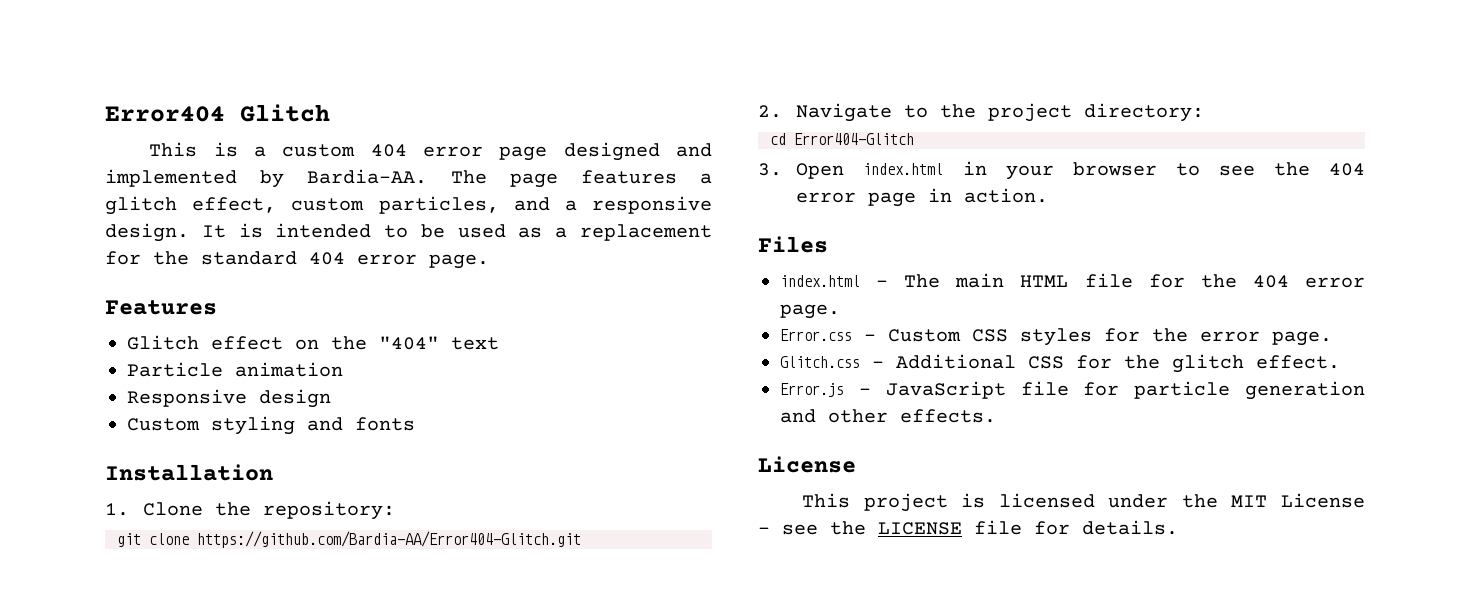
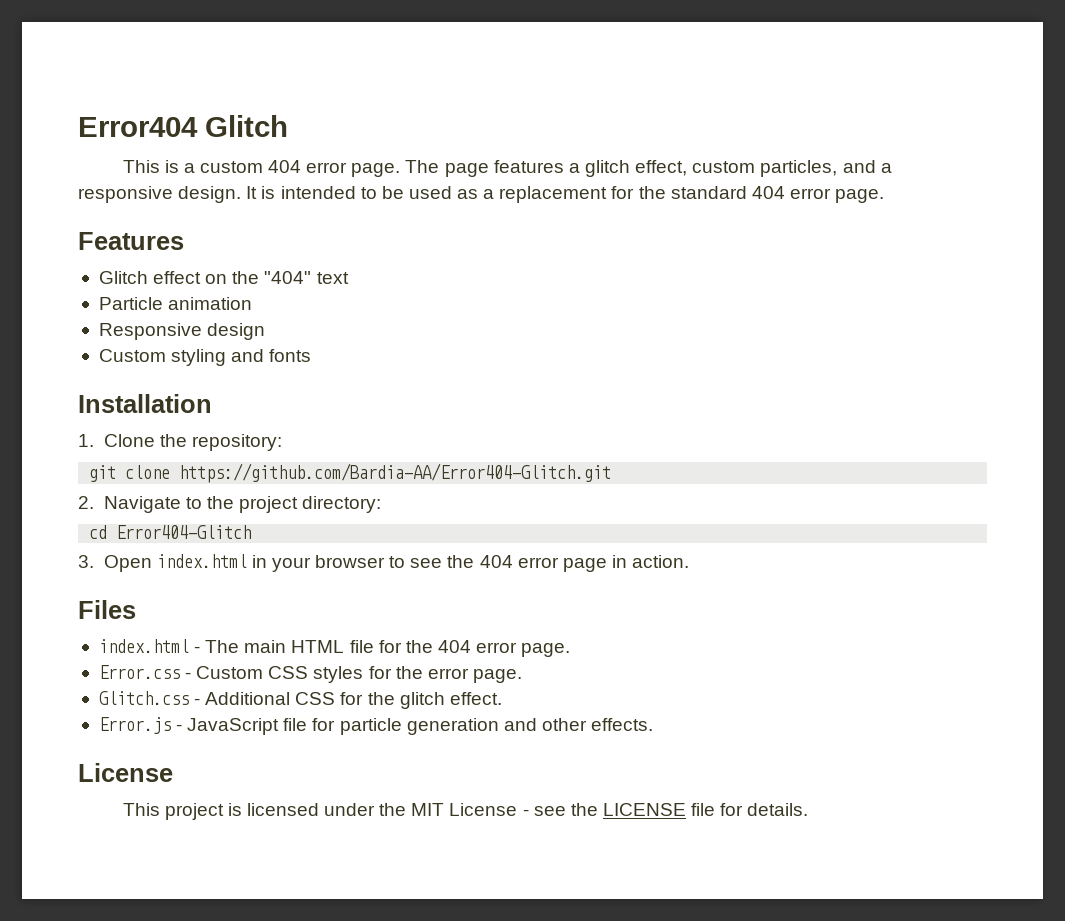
[499,142,712,161] [105,169,428,188] page designed and implemented by Bardia-AA. -> [351,163,401,177] page.

